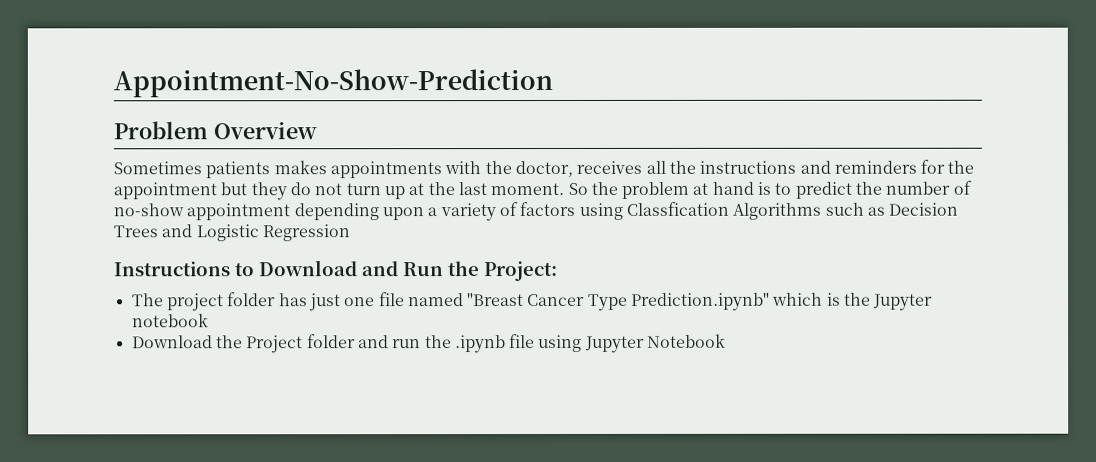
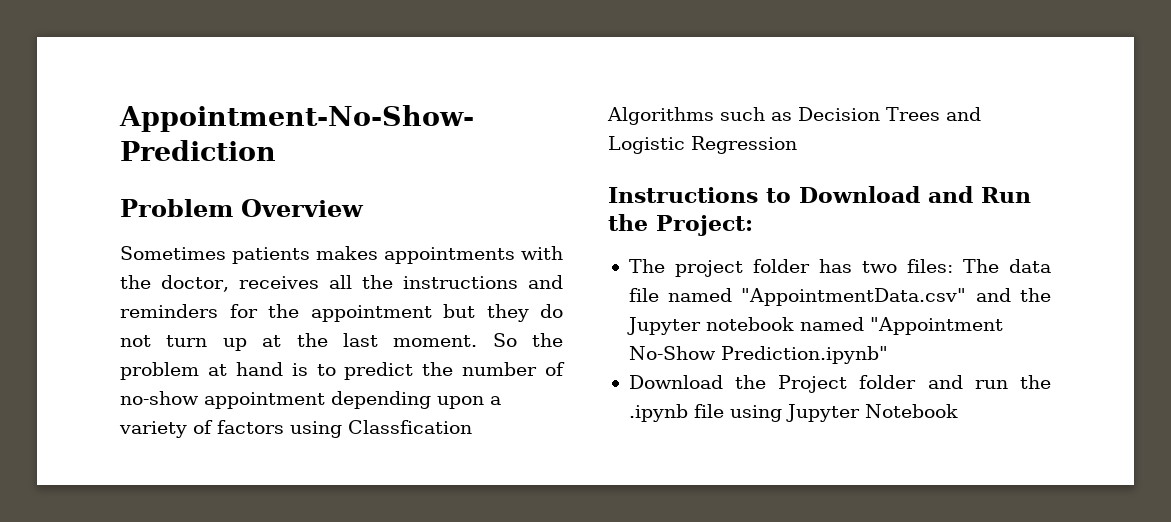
[308,292,841,312] just one file named "Breast Cancer Type Prediction.ipynb" which is -> [861,259,1051,273] [628,288,1011,306] two files: The data file named "AppointmentData.csv" and
(209, 320) none -> [799,317,1003,335] [628,346,888,364] named "Appointment No-Show Prediction.ipynb"

